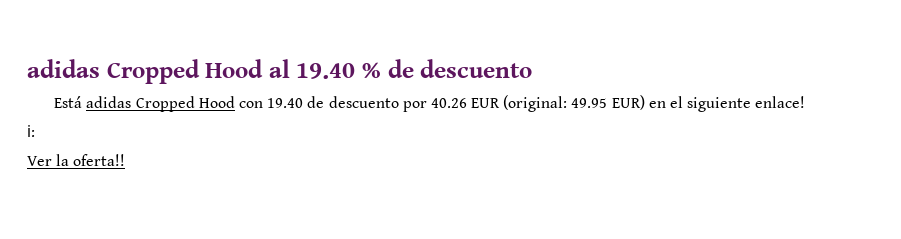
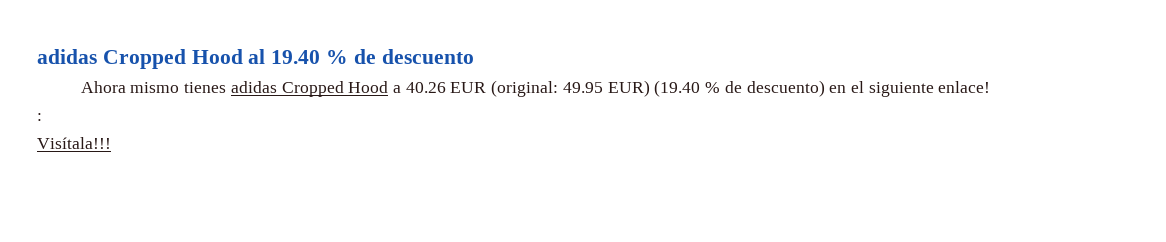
[54,96,427,112] Está adidas Cropped Hood con 19.40 de descuento por -> [80,81,402,97] Ahora mismo tienes adidas Cropped Hood a
(645, 102) none -> [654,80,825,97] (19.40 % de descuento)
[27,125,35,137] [27,154,126,166] ℹ: // Ver la oferta!! -> [37,113,42,121] [37,137,111,149] : // Visítala!!!

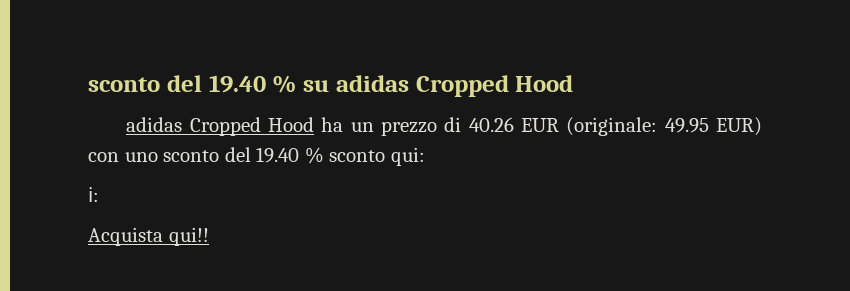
[37,49,474,69] [80,81,402,97] adidas Cropped Hood al 19.40 % de descuento // Ahora mismo tienes adidas Cropped Hood a -> [88,75,574,97] [126,117,462,136] sconto del 19.40 % su adidas Cropped Hood // adidas Cropped Hood ha un prezzo di
[491,80,559,97] (original: -> [566,117,658,136] (originale:
[654,80,991,97] [37,113,42,121] [37,137,111,149] (19.40 % de descuento) en el siguiente enlace! // : // Visítala!!! -> [88,147,425,166] [88,187,99,202] [88,227,209,246] con uno sconto del 19.40 % sconto qui: // ℹ: // Acquista qui!!

